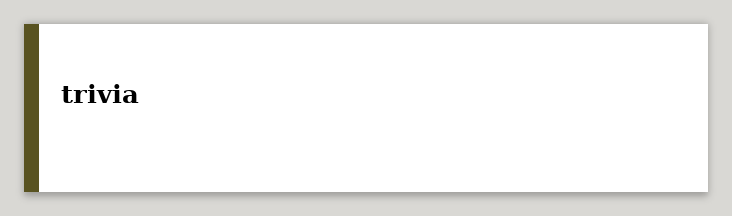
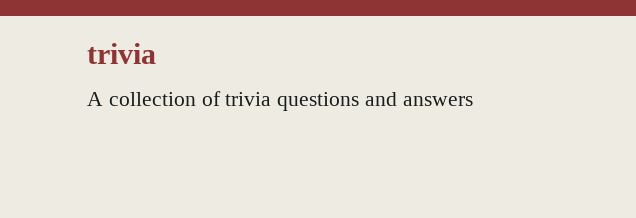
[61,84,139,103] trivia -> [87,43,156,64] [87,91,473,111] trivia // A collection of trivia questions and answers

